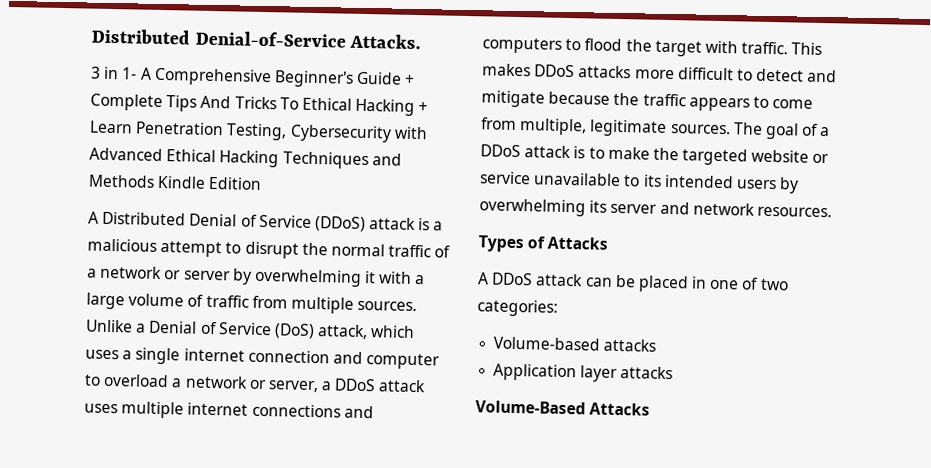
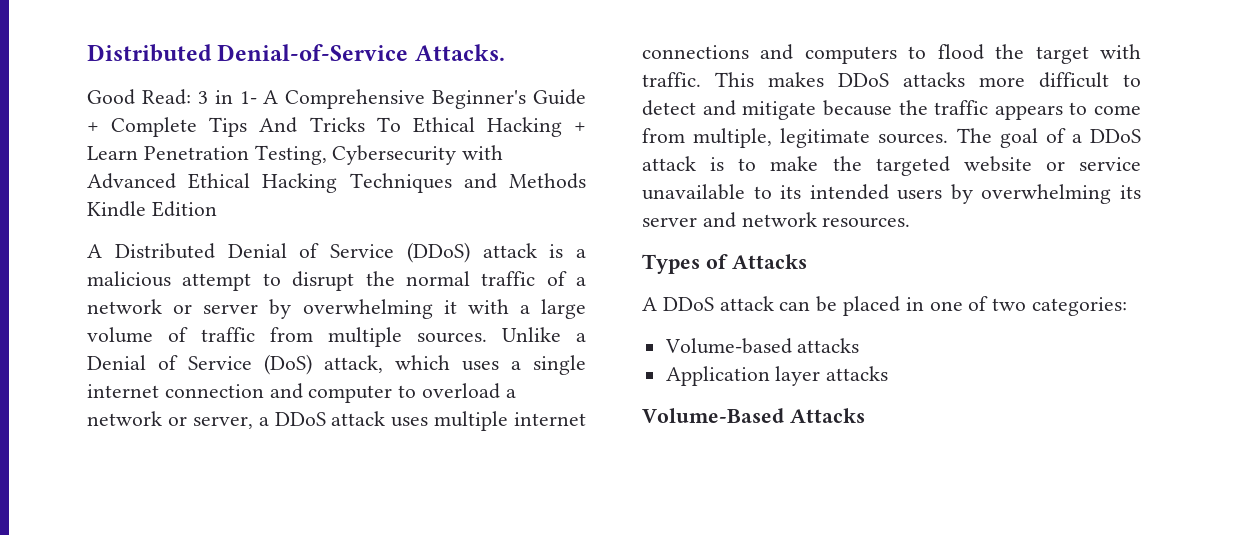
(422, 41) none -> [87,89,191,105] Good Read:

